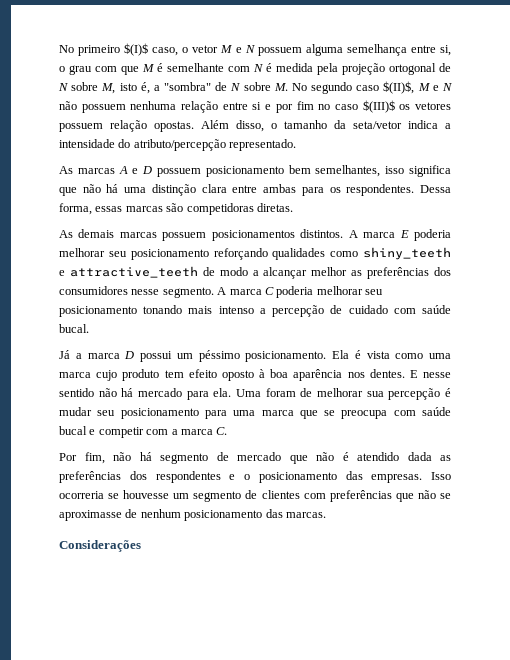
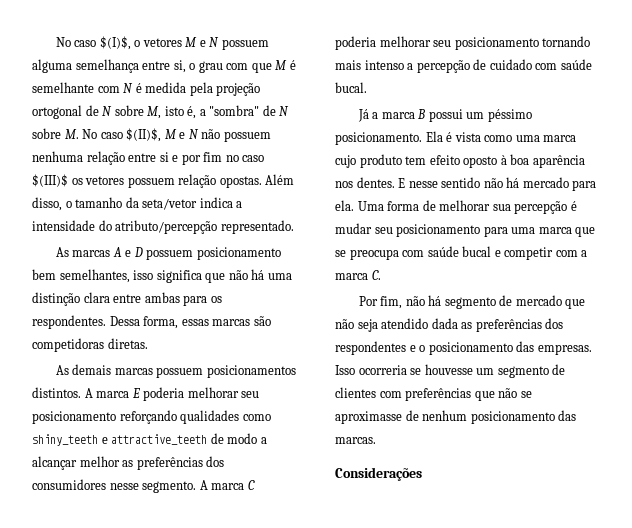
[59,43,219,56] No primeiro $(I)$ caso, o vetor -> [55,36,182,50] No caso $(I)$, o vetores
[311,82,353,94] segundo -> (98, 134) none
[143,305,183,314] tonando -> [542,36,591,47] tornando
[124,351,135,359] D -> [417,109,426,119] B
[265,388,296,397] foram -> [387,201,420,211] forma
[342,452,349,461] é -> [357,319,378,332] seja

